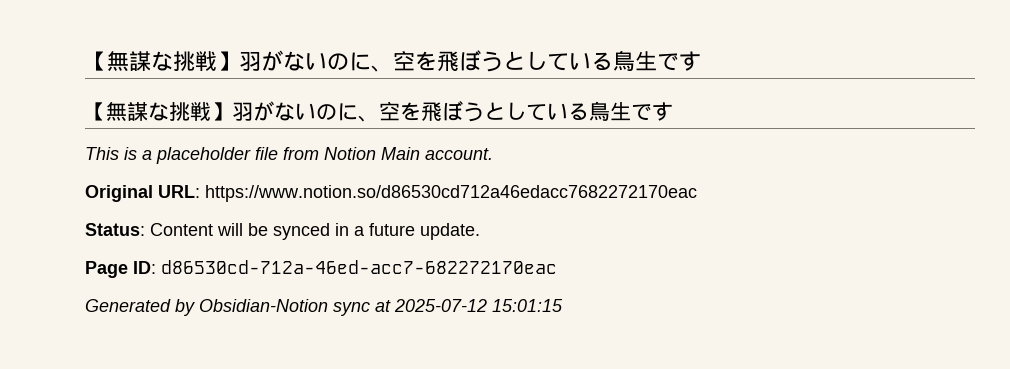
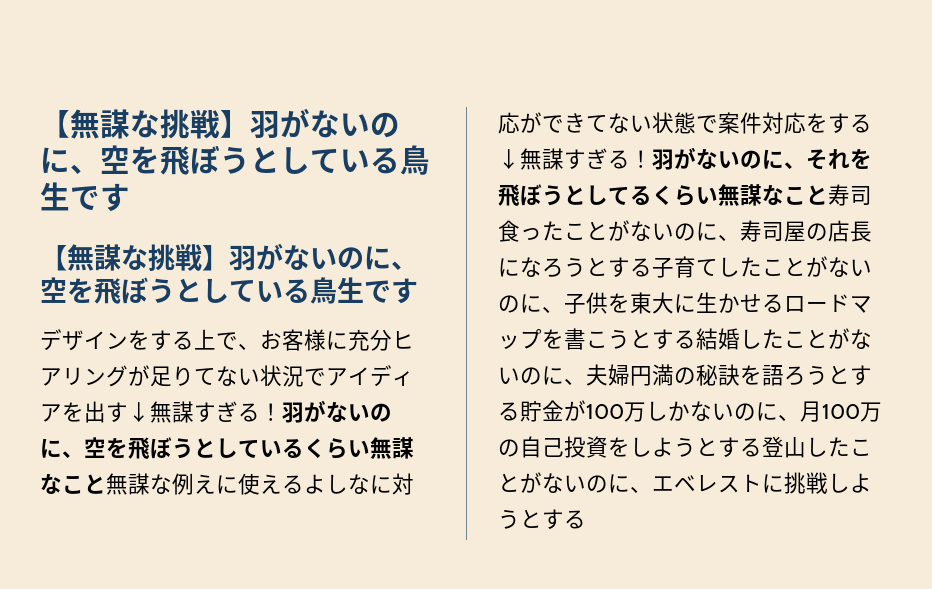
[85,147,493,164] [85,185,697,202] [85,223,480,240] [85,260,557,278] [85,299,563,316] This is a placeholder file from Notion Main account. // Original URL: https://www.notion.so/d86530cd712a46edacc7682272170eac // Status: Content will be synced in a future update. // Page ID: d86530cd-712a-46ed-acc7-682272170eac // Generated by Obsidian-Notion sync at 2025-07-12 15:01:15 -> [40,329,414,351] [40,365,414,387] [40,400,392,423] [40,437,414,460] [40,473,414,495] [498,112,872,134] [498,147,872,170] [498,184,872,207] [498,220,872,242] [498,256,872,278] [498,292,872,314] [498,328,872,350] [498,364,872,386] [498,400,882,422] [498,436,872,458] [498,472,872,494] [498,509,586,529] デザインをする上で、お客様に充分ヒアリングが足りてない状況でアイディアを出す↓無謀すぎる！羽がないのに、空を飛ぼうとしているくらい無謀なこと無謀な例えに使えるよしなに対応ができてない状態で案件対応をする↓無謀すぎる！羽がないのに、それを飛ぼうとしてるくらい無謀なこと寿司食ったことがないのに、寿司屋の店長になろうとする子育てしたことがないのに、子供を東大に生かせるロードマップを書こうとする結婚したことがないのに、夫婦円満の秘訣を語ろうとする貯金が100万しかないのに、月100万の自己投資をしようとする登山したことがないのに、エベレストに挑戦しようとする

